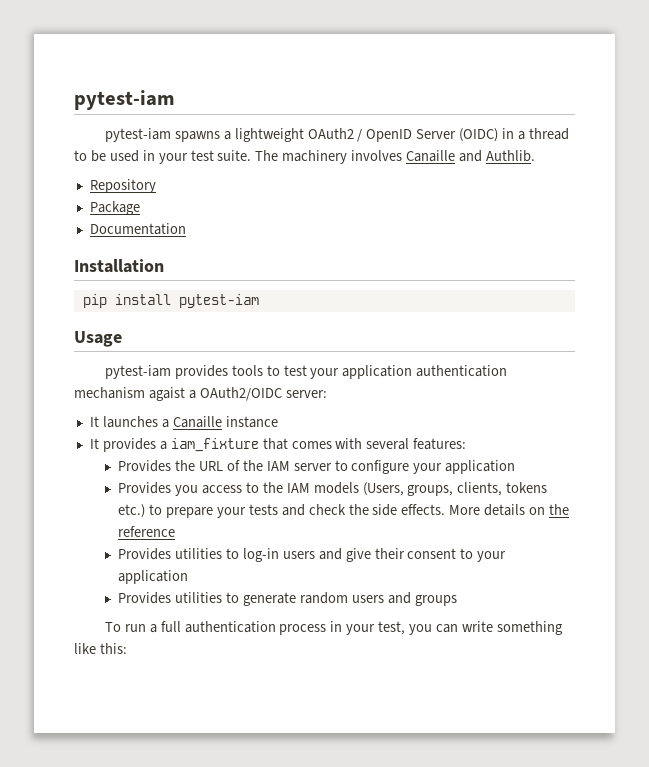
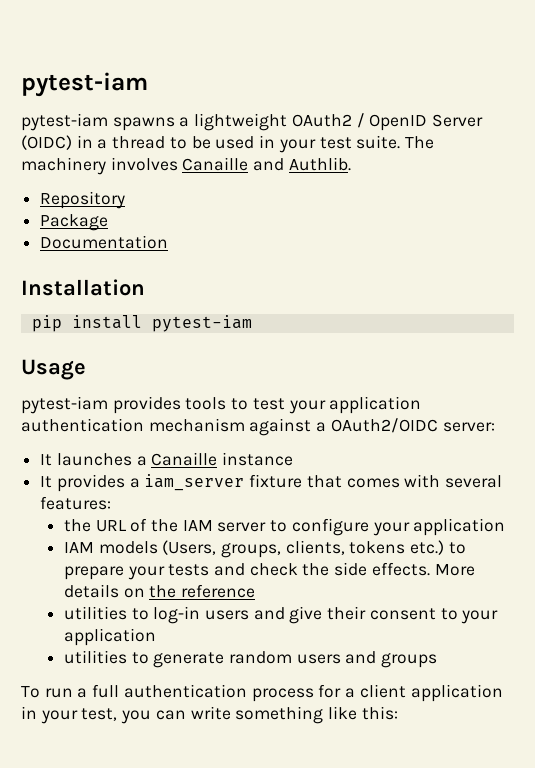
[148,387,185,401] agaist -> [249,418,312,436] against
[170,438,259,452] iam_fixture -> [144,474,303,491] iam_server fixture
[118,460,172,472] Provides -> (112, 503) none
[118,482,283,496] Provides you access to the -> (506, 527) none
[118,548,172,560] Provides -> (256, 591) none
[118,592,172,604] Provides -> (156, 637) none
(327, 629) none -> [318,684,503,702] for a client application

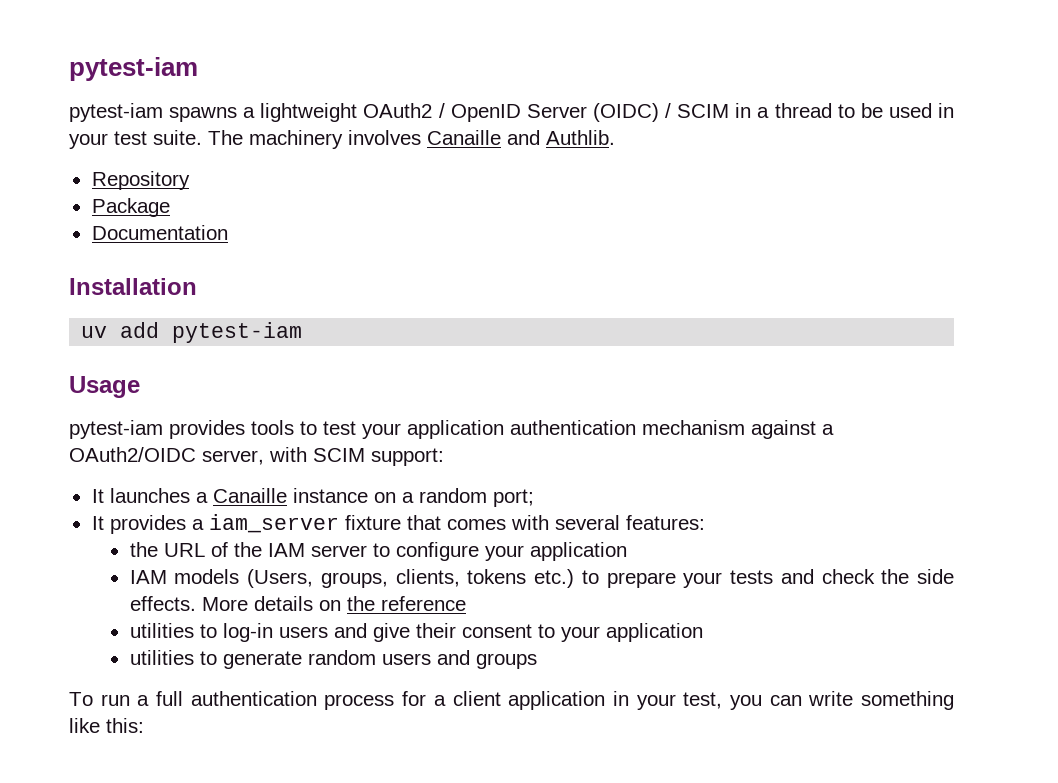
(72, 142) none -> [665,103,730,118] / SCIM
[31,315,142,332] pip install -> [81,322,160,338] uv add
[442,422,495,432] server: -> [202,447,444,466] server, with SCIM support:
(294, 459) none -> [373,488,534,507] on a random port;

